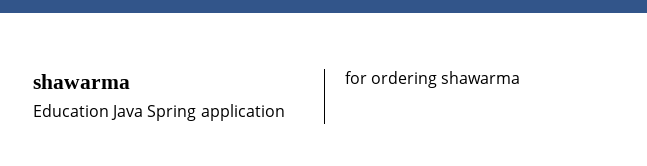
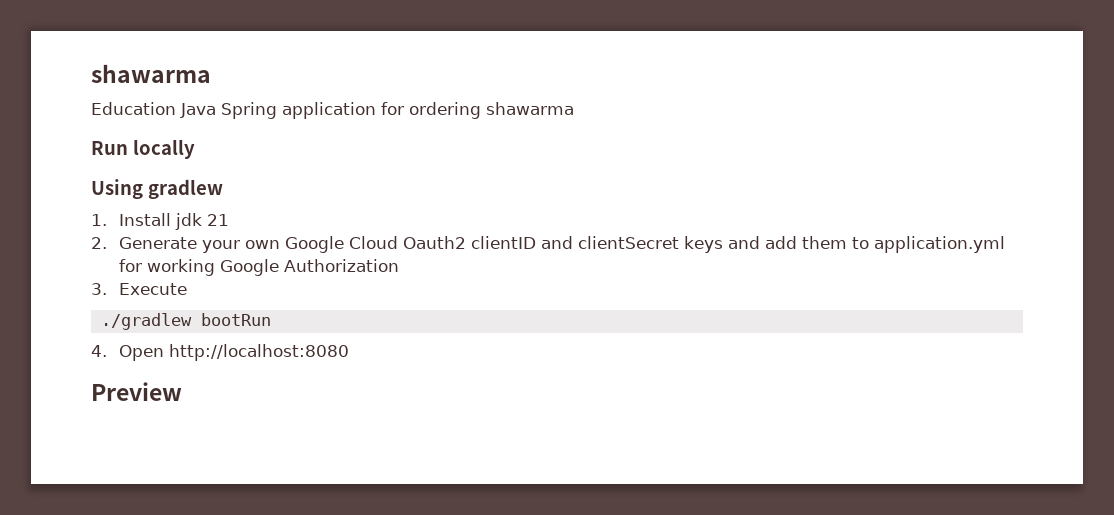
(521, 77) none -> [91,139,195,159] [91,179,223,199] [91,213,230,230] [91,236,1006,253] [119,259,400,276] [91,283,188,295] [100,313,271,330] [91,344,350,361] [91,382,182,401] // Run locally // Using gradlew // 1. Install jdk 21 // 2. Generate your own Google Cloud Oauth2 clientID and clientSecret keys and add them to application.yml for working Google Authorization // 3. Execute // ./gradlew bootRun // 4. Open http://localhost:8080 // Preview

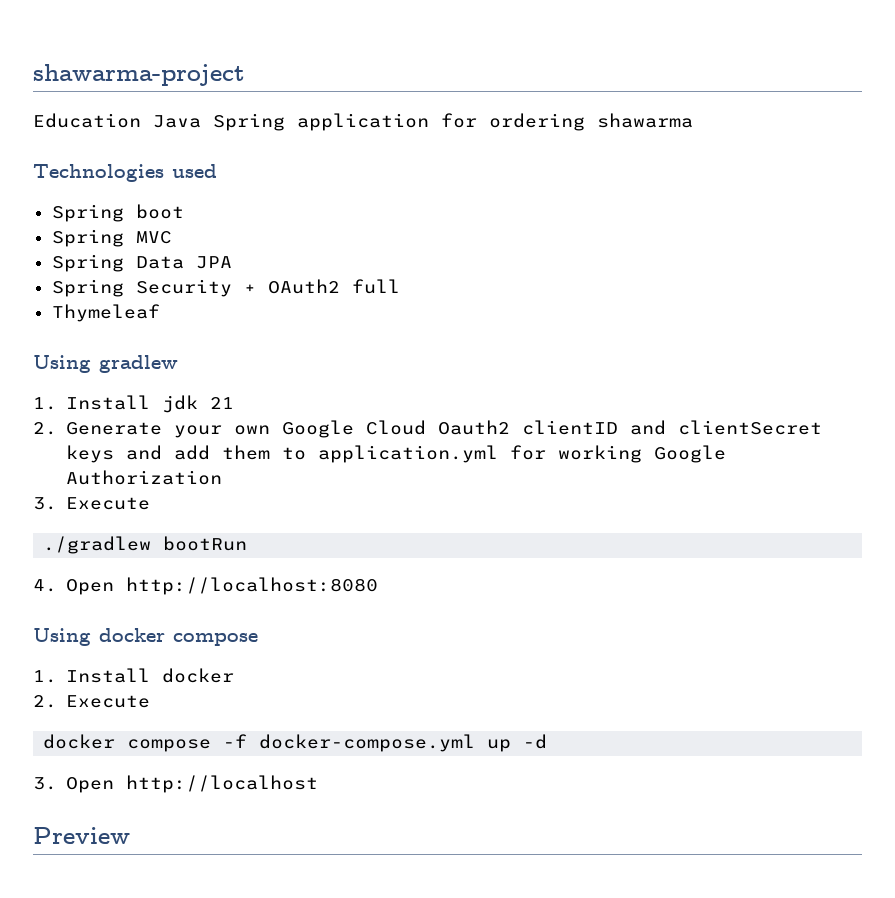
[91,64,211,83] shawarma -> [33,64,245,86] shawarma-project
[91,139,195,159] Run locally -> [33,164,217,182] [51,204,184,222] [51,229,172,247] [51,254,232,272] [51,279,400,297] [51,304,160,322] Technologies used // Spring boot // Spring MVC // Spring Data JPA // Spring Security + OAuth2 full // Thymeleaf
(350, 352) none -> [33,628,258,646] [33,668,234,683] [33,695,150,708] [43,734,548,752] [33,775,318,793] // Using docker compose // 1. Install docker // 2. Execute // docker compose -f docker-compose.yml up -d // 3. Open http://localhost

